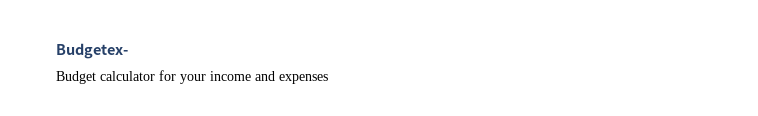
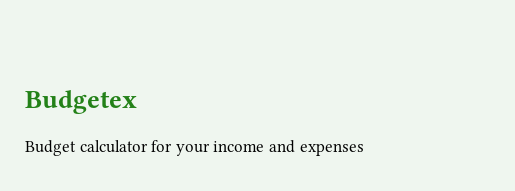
[56,43,128,59] Budgetex- -> [25,90,137,114] Budgetex

